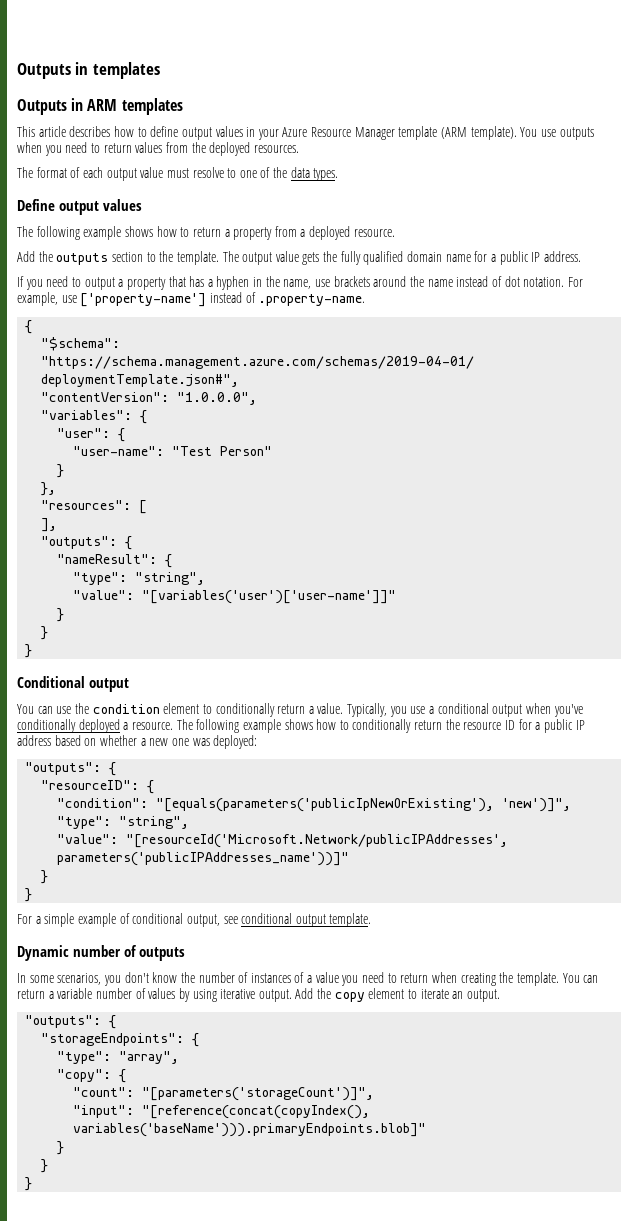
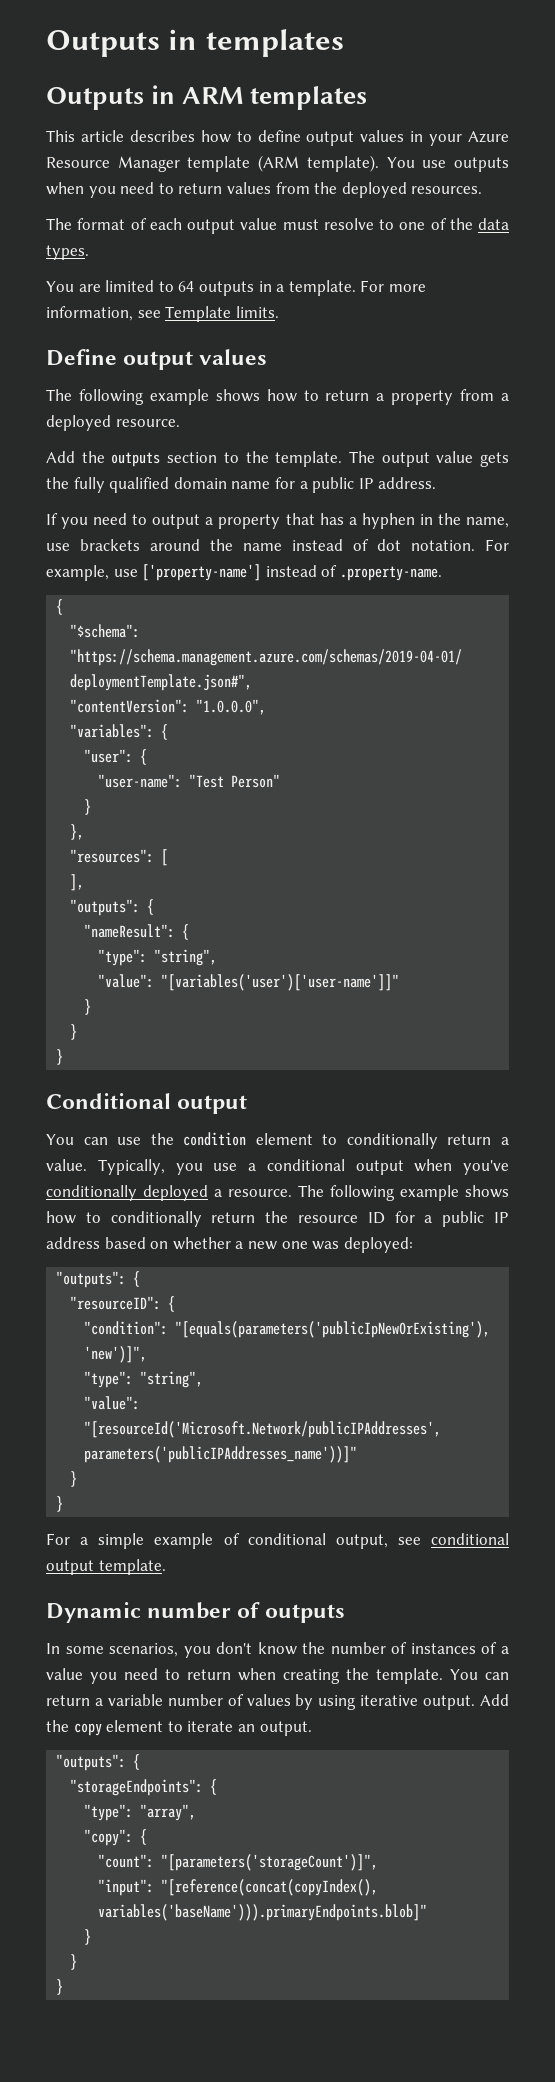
(339, 174) none -> [46,280,426,296] [46,306,279,322] // You are limited to 64 outputs in a template. For more information, see Template limits.

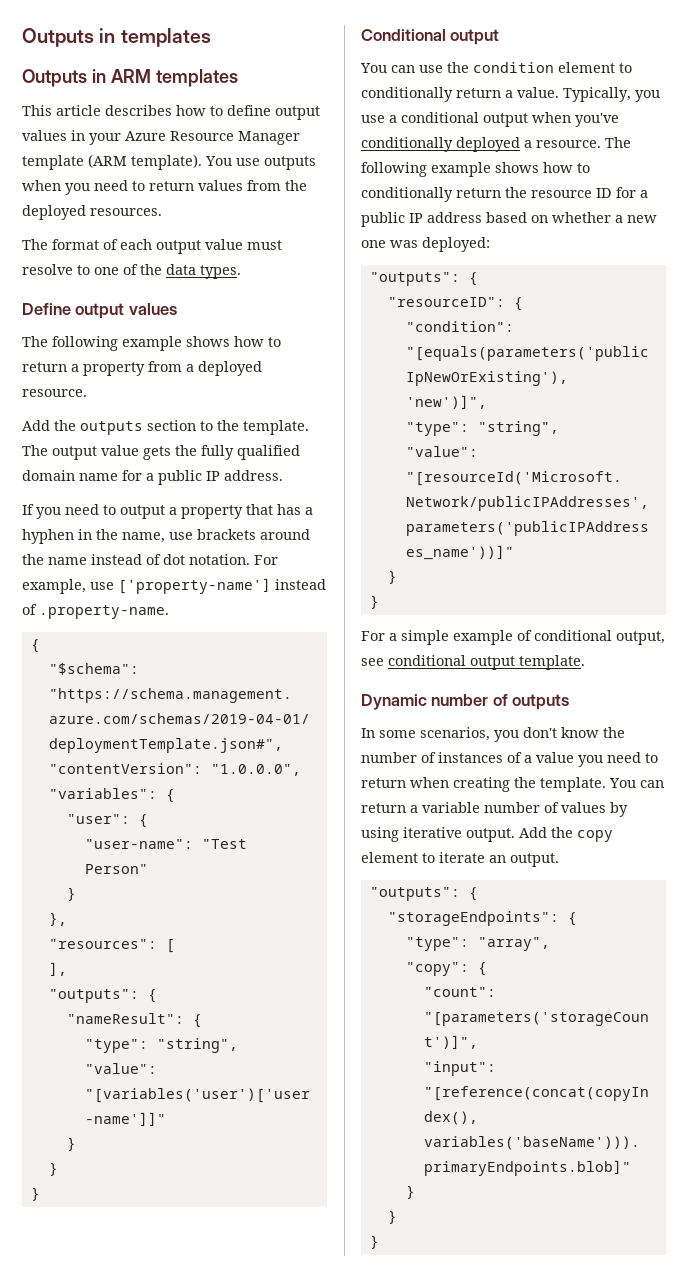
[46,280,426,296] [46,306,279,322] // You are limited to 64 outputs in a template. For more information, see Template limits. -> (241, 272) none

